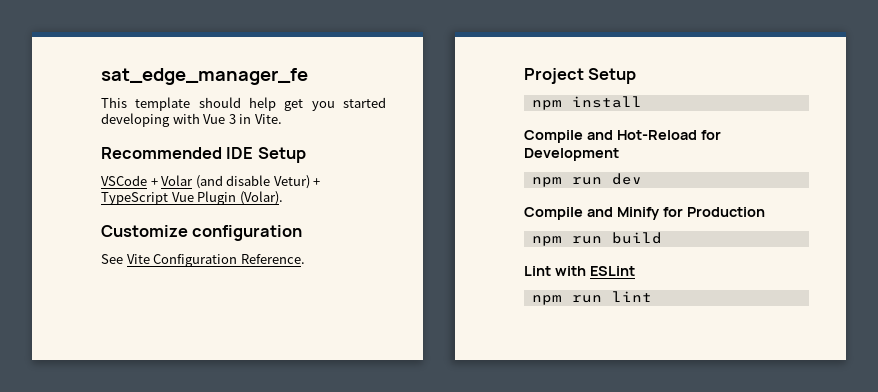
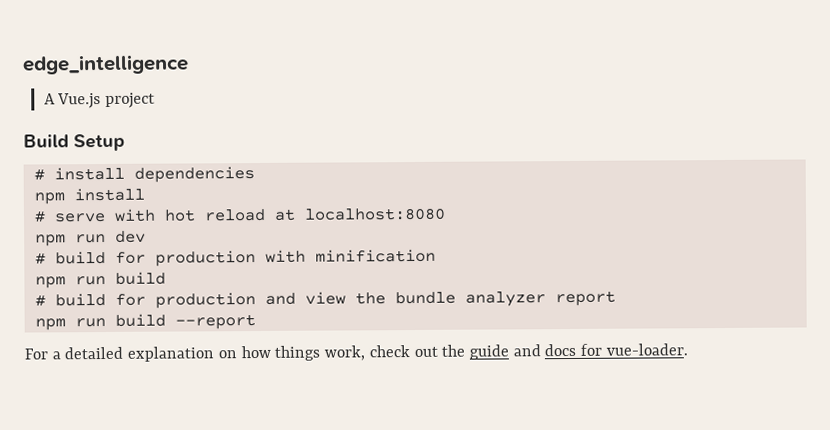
[101,68,308,85] [101,97,387,111] [101,113,282,127] [101,147,306,163] [101,175,321,189] [101,191,283,205] [101,225,303,241] [101,254,305,267] [524,68,637,84] [531,96,642,110] [524,130,721,143] [524,148,619,161] [531,173,642,187] [524,207,765,220] [531,232,662,246] [524,266,635,276] [531,291,652,305] sat_edge_manager_fe // This template should help get you started developing with Vue 3 in Vite. // Recommended IDE Setup // VSCode + Volar (and disable Vetur) + TypeScript Vue Plugin (Volar). // Customize configuration // See Vite Configuration Reference. // Project Setup // npm install // Compile and Hot-Reload for Development // npm run dev // Compile and Minify for Production // npm run build // Lint with ESLint // npm run lint -> [22,54,189,75] [43,92,156,109] [23,133,125,152] [33,166,255,183] [33,187,145,205] [33,207,446,223] [34,230,146,247] [34,248,436,267] [34,271,166,289] [34,290,616,309] [34,313,256,331] [24,343,688,362] edge_intelligence // A Vue.js project // Build Setup // # install dependencies // npm install // # serve with hot reload at localhost:8080 // npm run dev // # build for production with minification // npm run build // # build for production and view the bundle analyzer report // npm run build --report // For a detailed explanation on how things work, check out the guide and docs for vue-loader.

